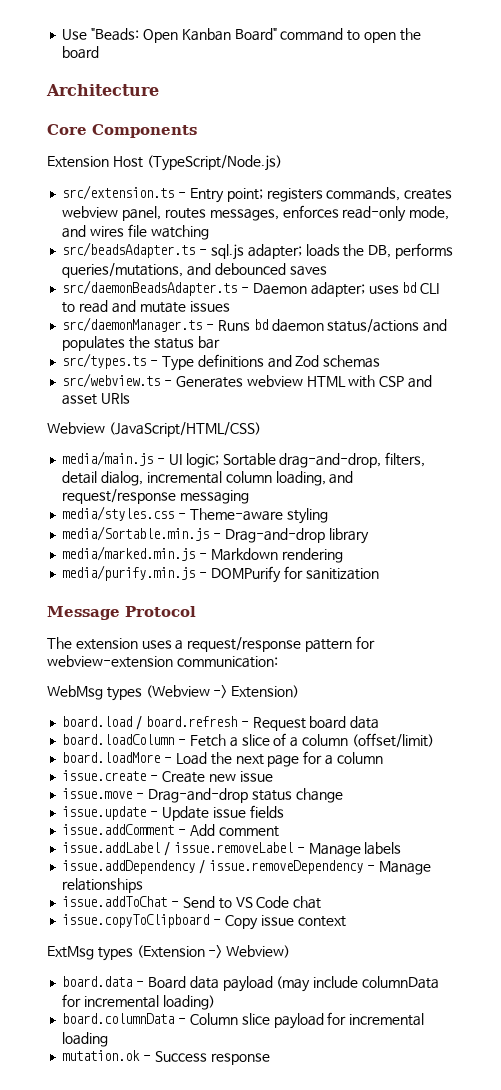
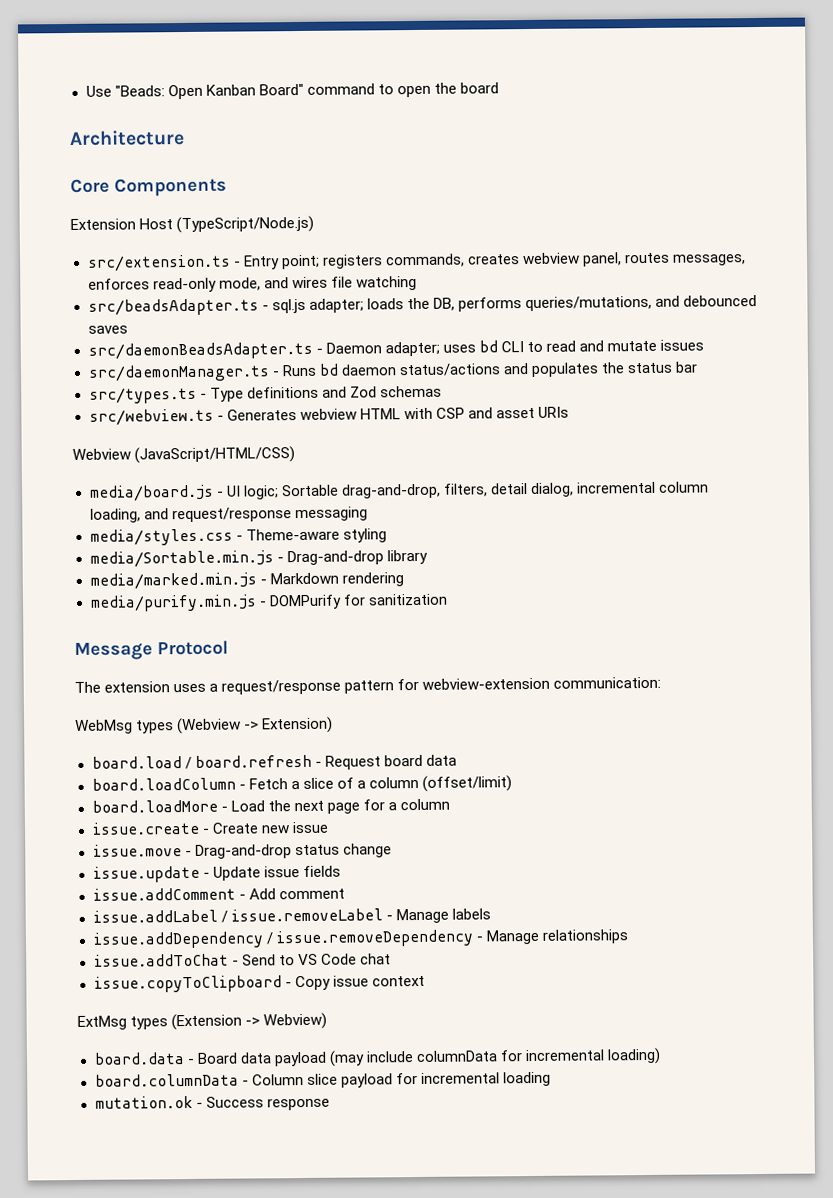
[62,451,154,466] media/main.js -> [89,484,214,502] media/board.js

